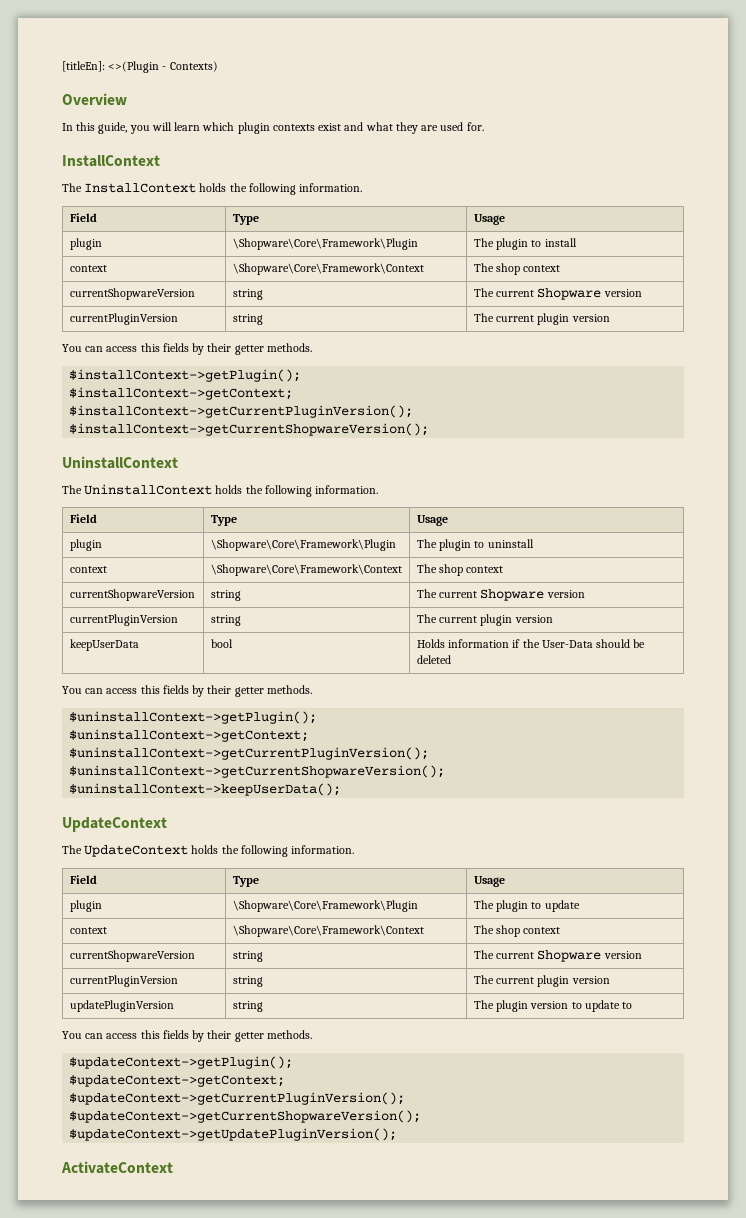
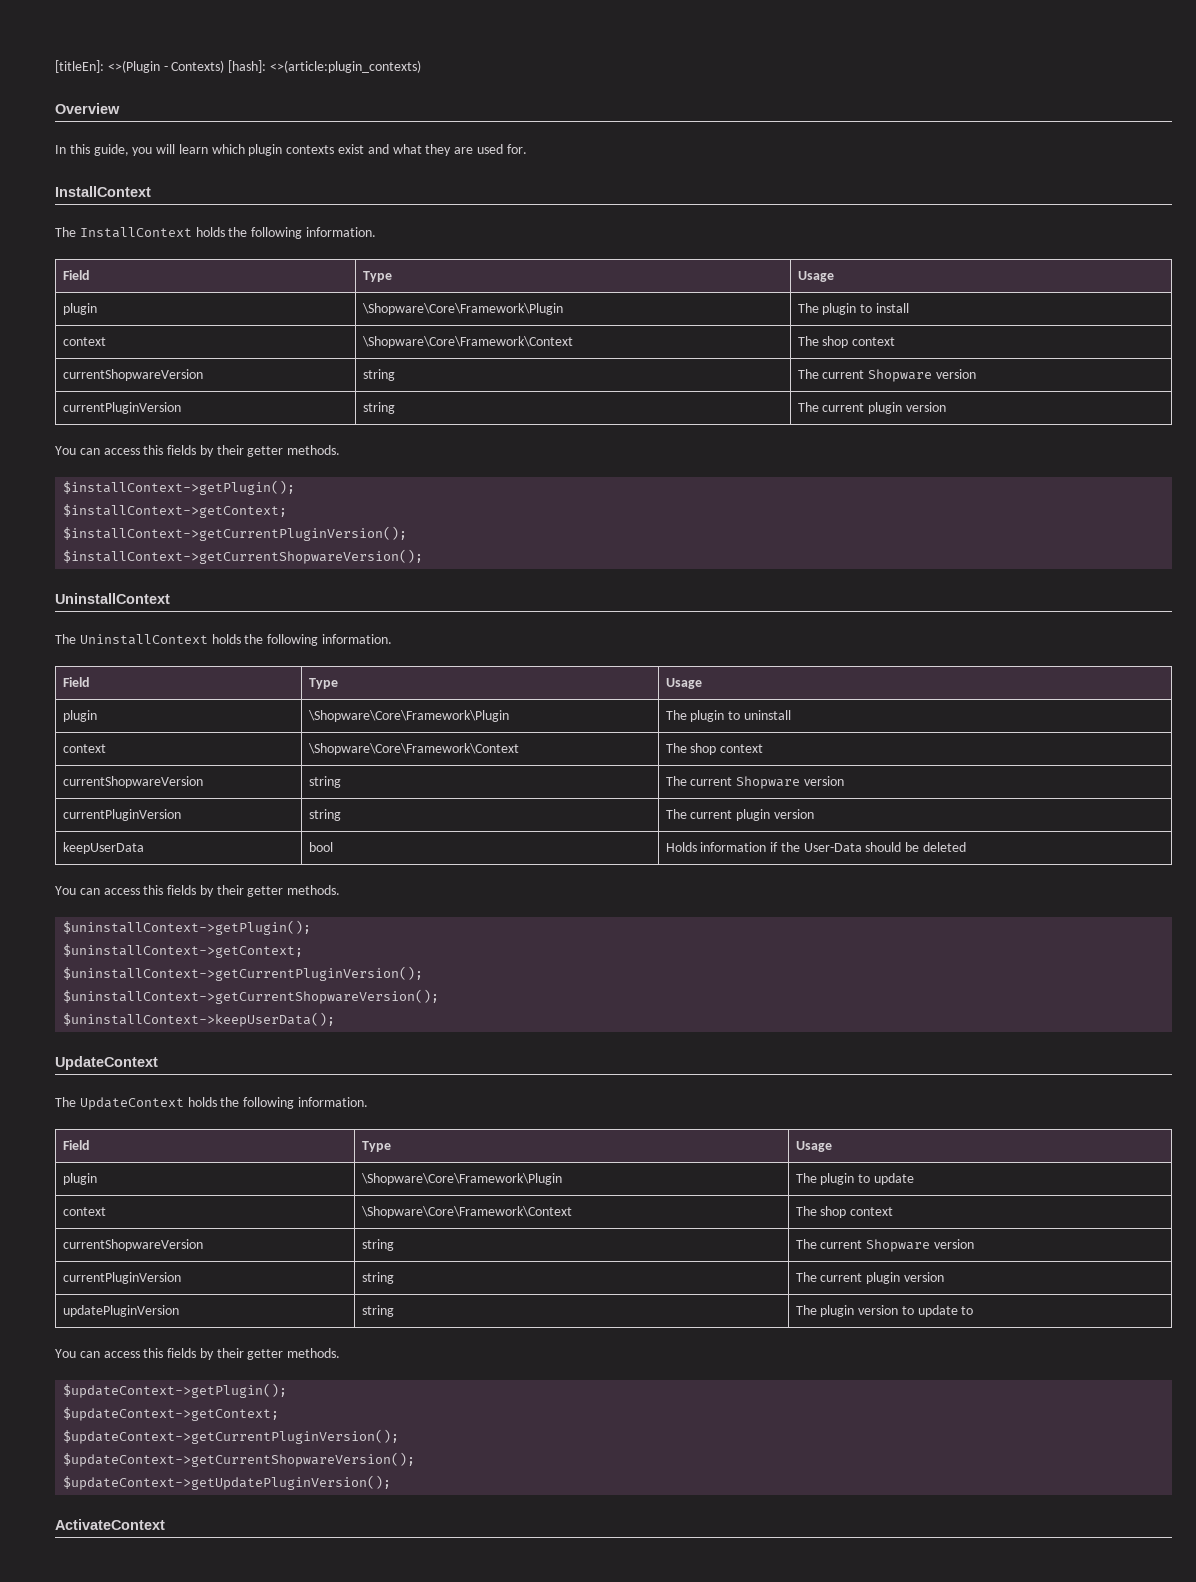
(218, 66) none -> [228,60,421,73] [hash]: <>(article:plugin_contexts)

